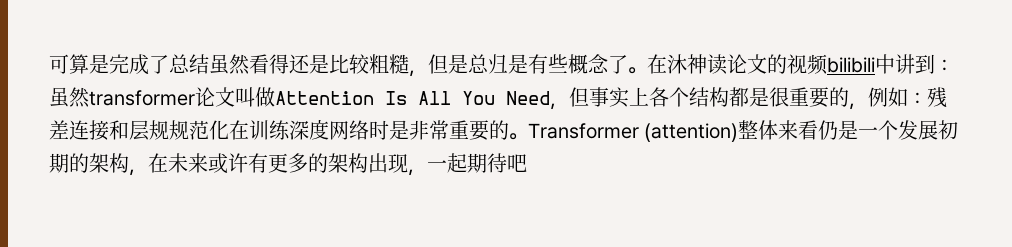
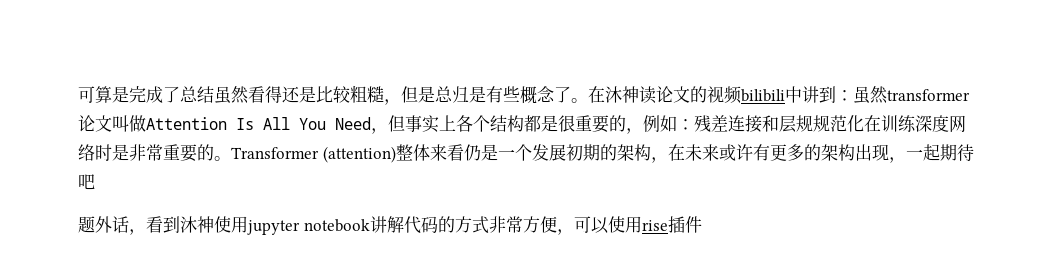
(527, 163) none -> [78,216,702,235] // 题外话，看到沐神使用jupyter notebook讲解代码的方式非常方便，可以使用rise插件

